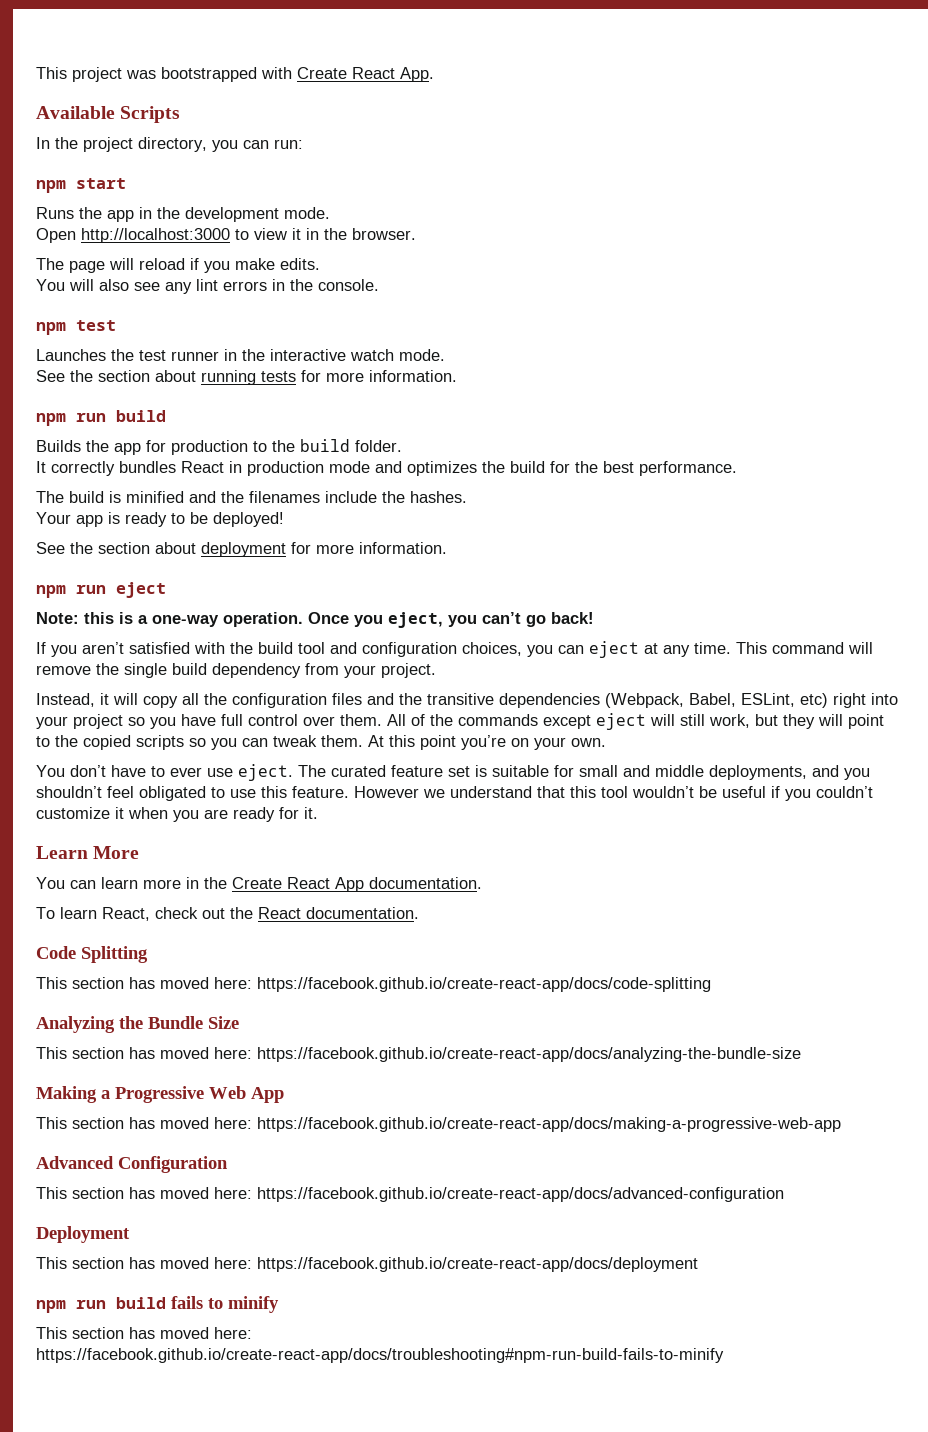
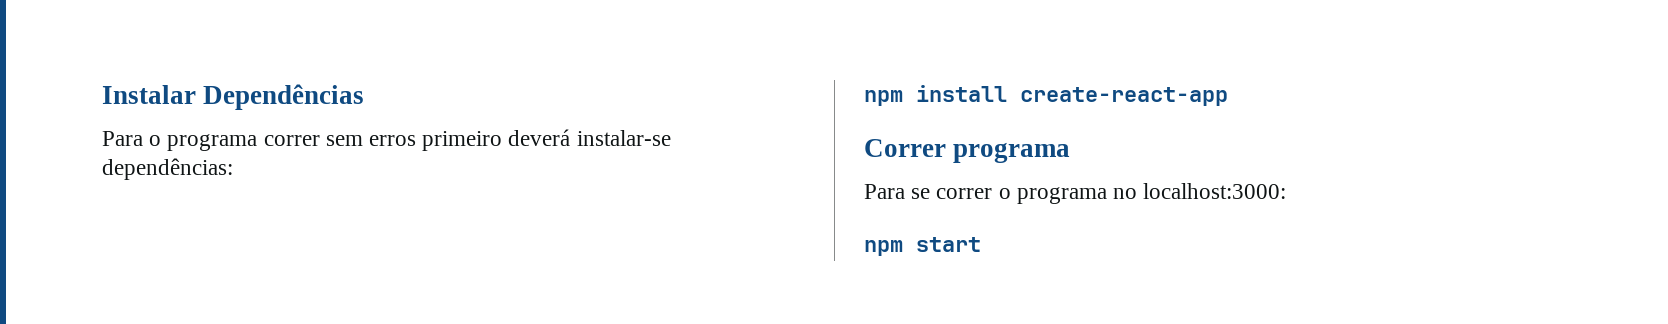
[36,67,434,82] [36,106,181,123] [36,137,303,152] [36,178,126,193] [36,207,330,222] [36,228,416,243] [36,258,320,273] [36,279,379,294] [36,320,116,335] [36,349,445,361] [36,370,457,385] [36,410,166,426] [36,439,402,455] [36,461,737,476] [36,491,467,503] [36,512,284,527] [36,542,447,557] [36,582,166,598] [36,612,594,628] [36,641,873,658] [36,663,436,678] [36,693,898,708] [36,713,884,730] [36,735,606,750] [36,764,870,781] [36,786,873,801] [36,807,318,822] [36,846,140,859] [36,877,482,892] [36,907,419,921] [36,946,148,963] [36,977,711,992] [36,1016,239,1033] [36,1047,801,1062] [36,1086,284,1103] [36,1117,841,1132] [36,1156,228,1173] [36,1187,784,1202] [36,1226,130,1243] [36,1257,698,1272] [36,1296,279,1313] [36,1327,252,1339] [36,1348,724,1363] This project was bootstrapped with Create React App. // Available Scripts // In the project directory, you can run: // npm start // Runs the app in the development mode. // Open http://localhost:3000 to view it in the browser. // The page will reload if you make edits. // You will also see any lint errors in the console. // npm test // Launches the test runner in the interactive watch mode. // See the section about running tests for more information. // npm run build // Builds the app for production to the build folder. // It correctly bundles React in production mode and optimizes the build for the best performance. // The build is minified and the filenames include the hashes. // Your app is ready to be deployed! // See the section about deployment for more information. // npm run eject // Note: this is a one-way operation. Once you eject, you can’t go back! // If you aren’t satisfied with the build tool and configuration choices, you can eject at any time. This command will remove the single build dependency from your project. // Instead, it will copy all the configuration files and the transitive dependencies (Webpack, Babel, ESLint, etc) right into your project so you have full control over them. All of the commands except eject will still work, but they will point to the copied scripts so you can tweak them. At this point you’re on your own. // You don’t have to ever use eject. The curated feature set is suitable for small and middle deployments, and you shouldn’t feel obligated to use this feature. However we understand that this tool wouldn’t be useful if you couldn’t customize it when you are ready for it. // Learn More // You can learn more in the Create React App documentation. // To learn React, check out the React documentation. // Code Splitting // This section has moved here: https://facebook.github.io/create-react-app/docs/code-splitting // Analyzing the Bundle Size // This section has moved here: https://facebook.github.io/create-react-app/docs/analyzing-the-bundle-size // Making a Progressive Web App // This section has moved here: https://facebook.github.io/create-react-app/docs/making-a-progressive-web-app // Advanced Configuration // This section has moved here: https://facebook.github.io/create-react-app/docs/advanced-configuration // Deployment // This section has moved here: https://facebook.github.io/create-react-app/docs/deployment // npm run build fails to minify // This section has moved here: https://facebook.github.io/create-react-app/docs/troubleshooting#npm-run-build-fails-to-minify -> [102,84,365,110] [102,129,671,151] [102,158,233,180] [864,85,1228,106] [864,139,1071,163] [864,183,1287,204] [864,237,981,256] Instalar Dependências // Para o programa correr sem erros primeiro deverá instalar-se dependências: // npm install create-react-app // Correr programa // Para se correr o programa no localhost:3000: // npm start

